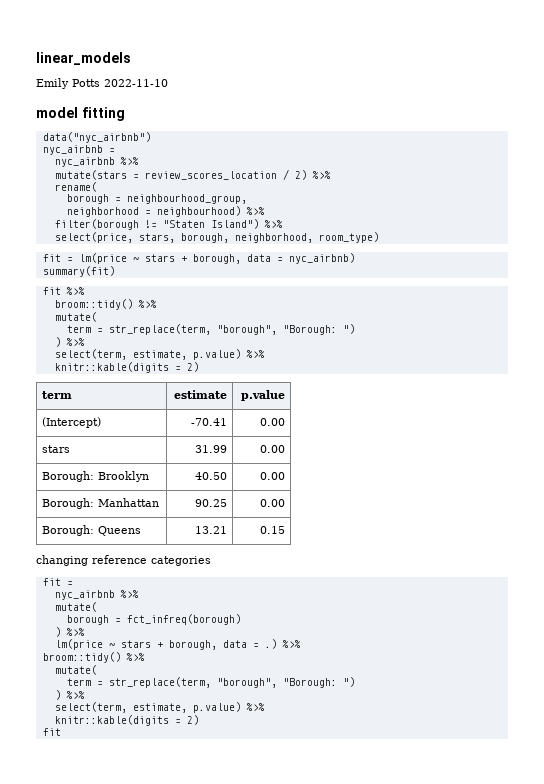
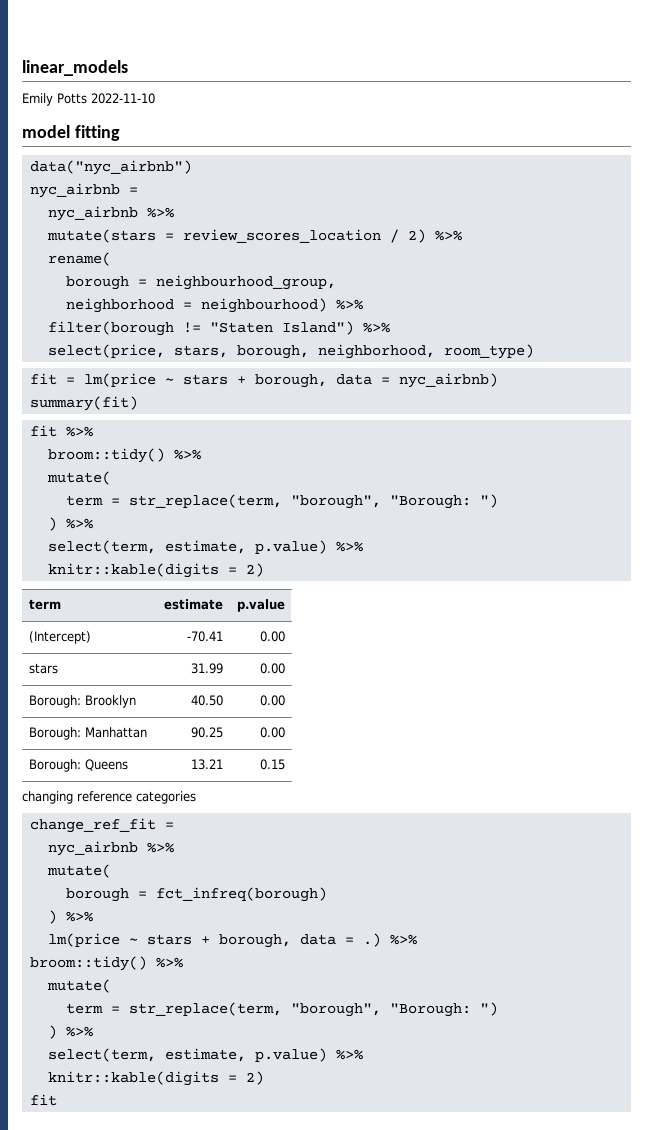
[42,578,61,586] fit -> [29,818,156,833] change_ref_fit

